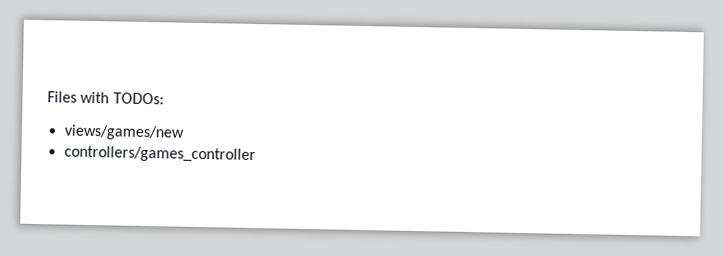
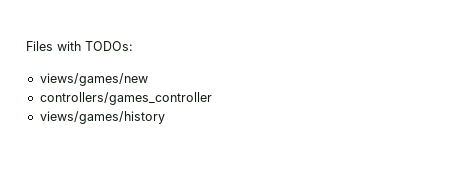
(256, 154) none -> [39,111,165,124] // views/games/history

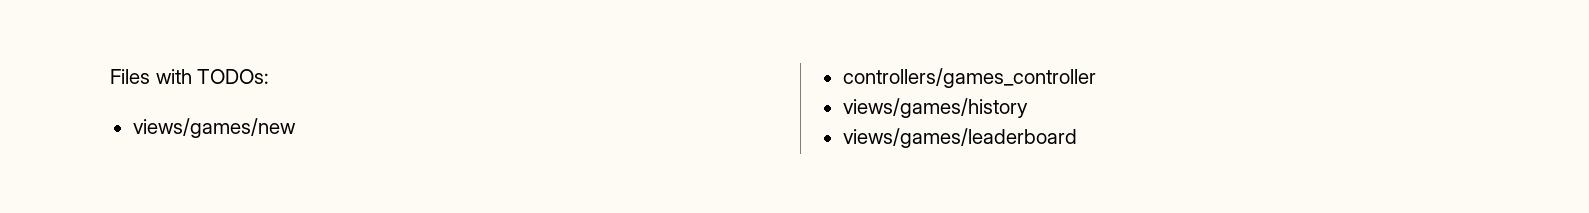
(165, 117) none -> [842,128,1077,148] // views/games/leaderboard

